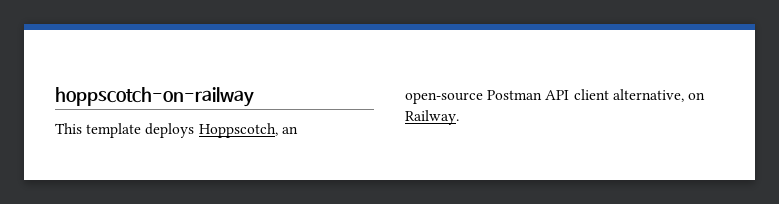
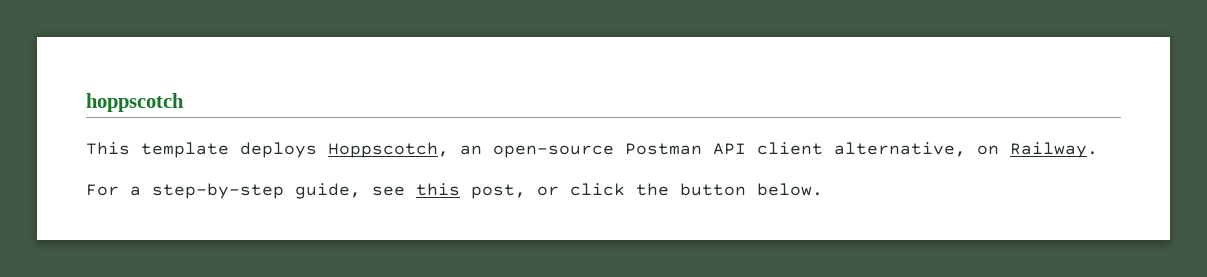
[55,87,254,107] hoppscotch-on-railway -> [86,93,184,112] hoppscotch
(459, 117) none -> [86,183,823,199] // For a step-by-step guide, see this post, or click the button below.

